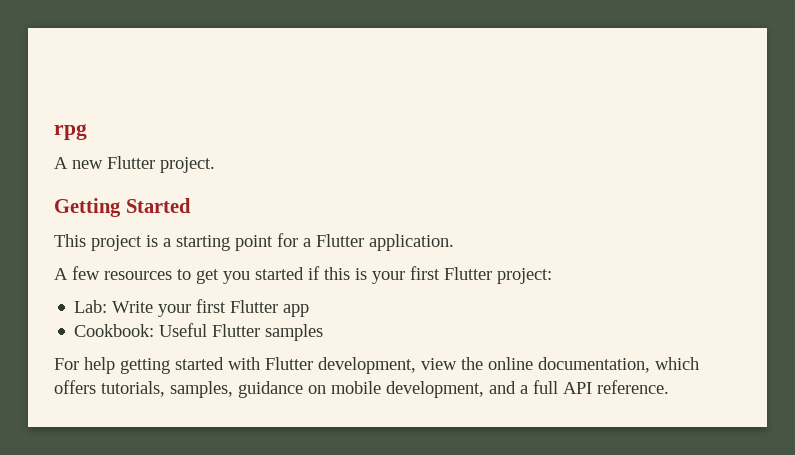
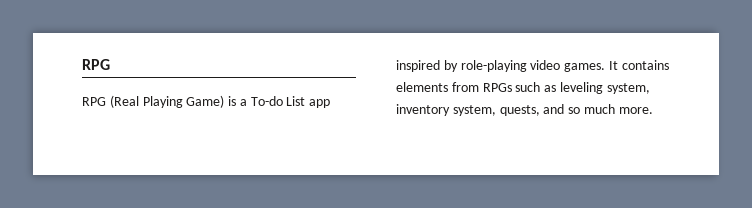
[54,124,87,140] [54,156,215,173] [54,198,191,217] [54,233,454,251] [54,266,552,284] [74,299,310,317] [74,323,324,341] [54,357,699,374] [54,380,669,398] rpg // A new Flutter project. // Getting Started // This project is a starting point for a Flutter application. // A few resources to get you started if this is your first Flutter project: // Lab: Write your first Flutter app // Cookbook: Useful Flutter samples // For help getting started with Flutter development, view the online documentation, which offers tutorials, samples, guidance on mobile development, and a full API reference. -> [82,59,110,70] [82,95,331,108] [396,60,669,72] [396,82,650,94] [396,104,653,116] RPG // RPG (Real Playing Game) is a To-do List app inspired by role-playing video games. It contains elements from RPGs such as leveling system, inventory system, quests, and so much more.

